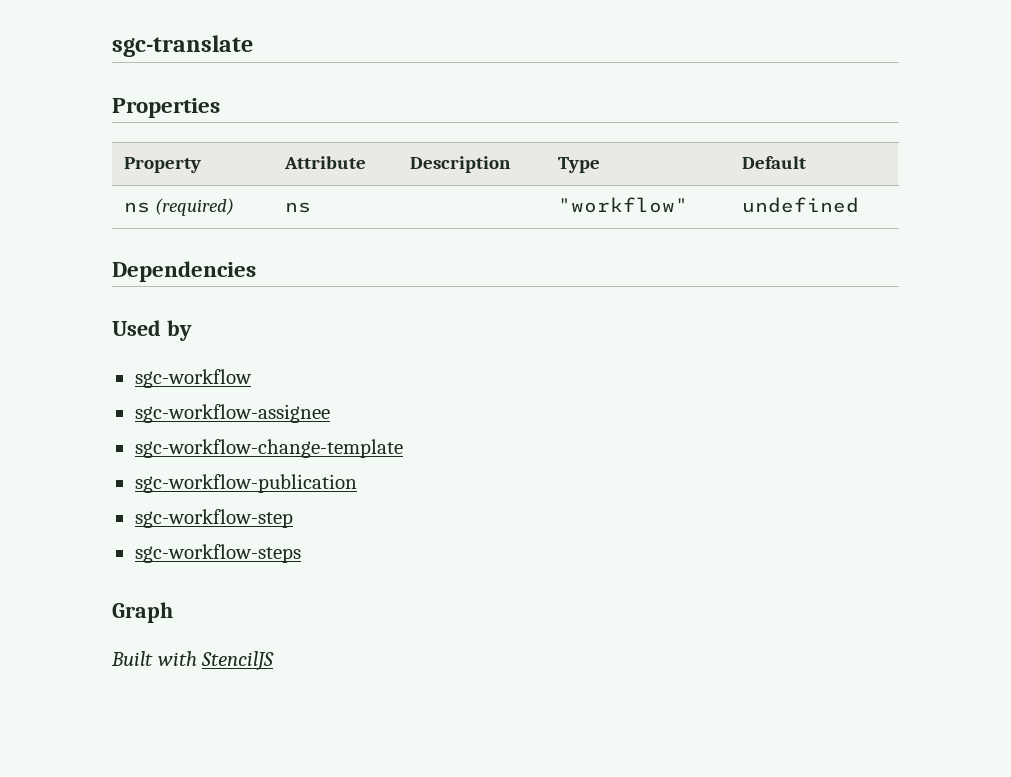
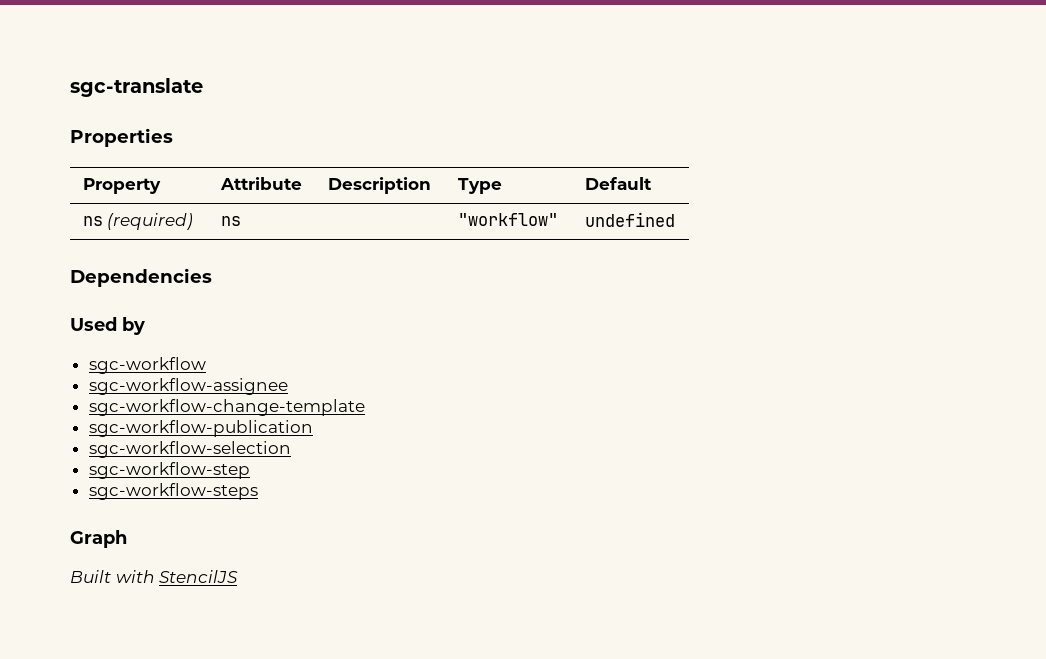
(357, 483) none -> [88,441,291,458] // sgc-workflow-selection

